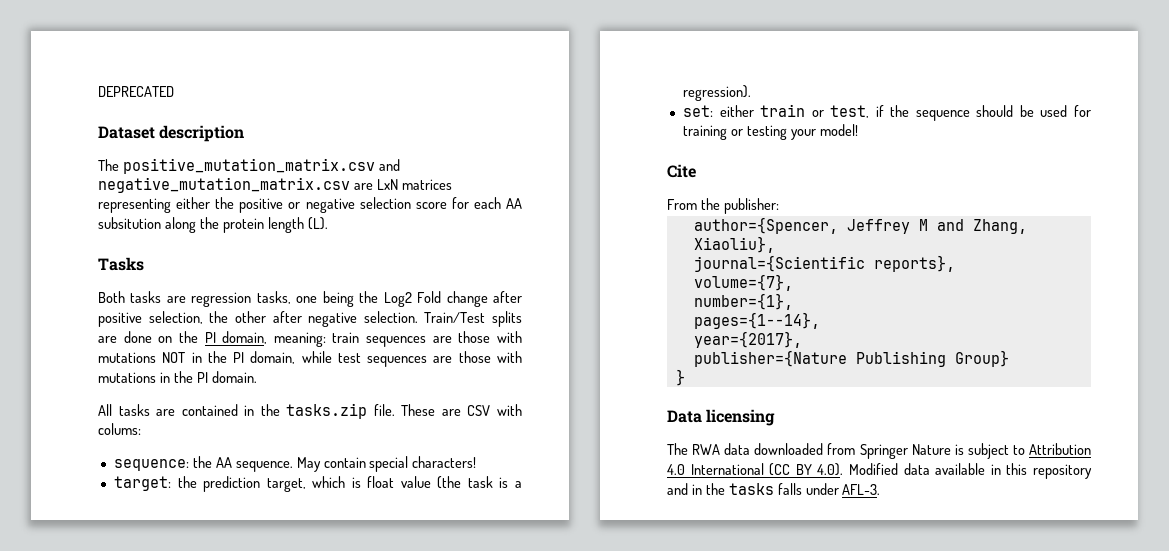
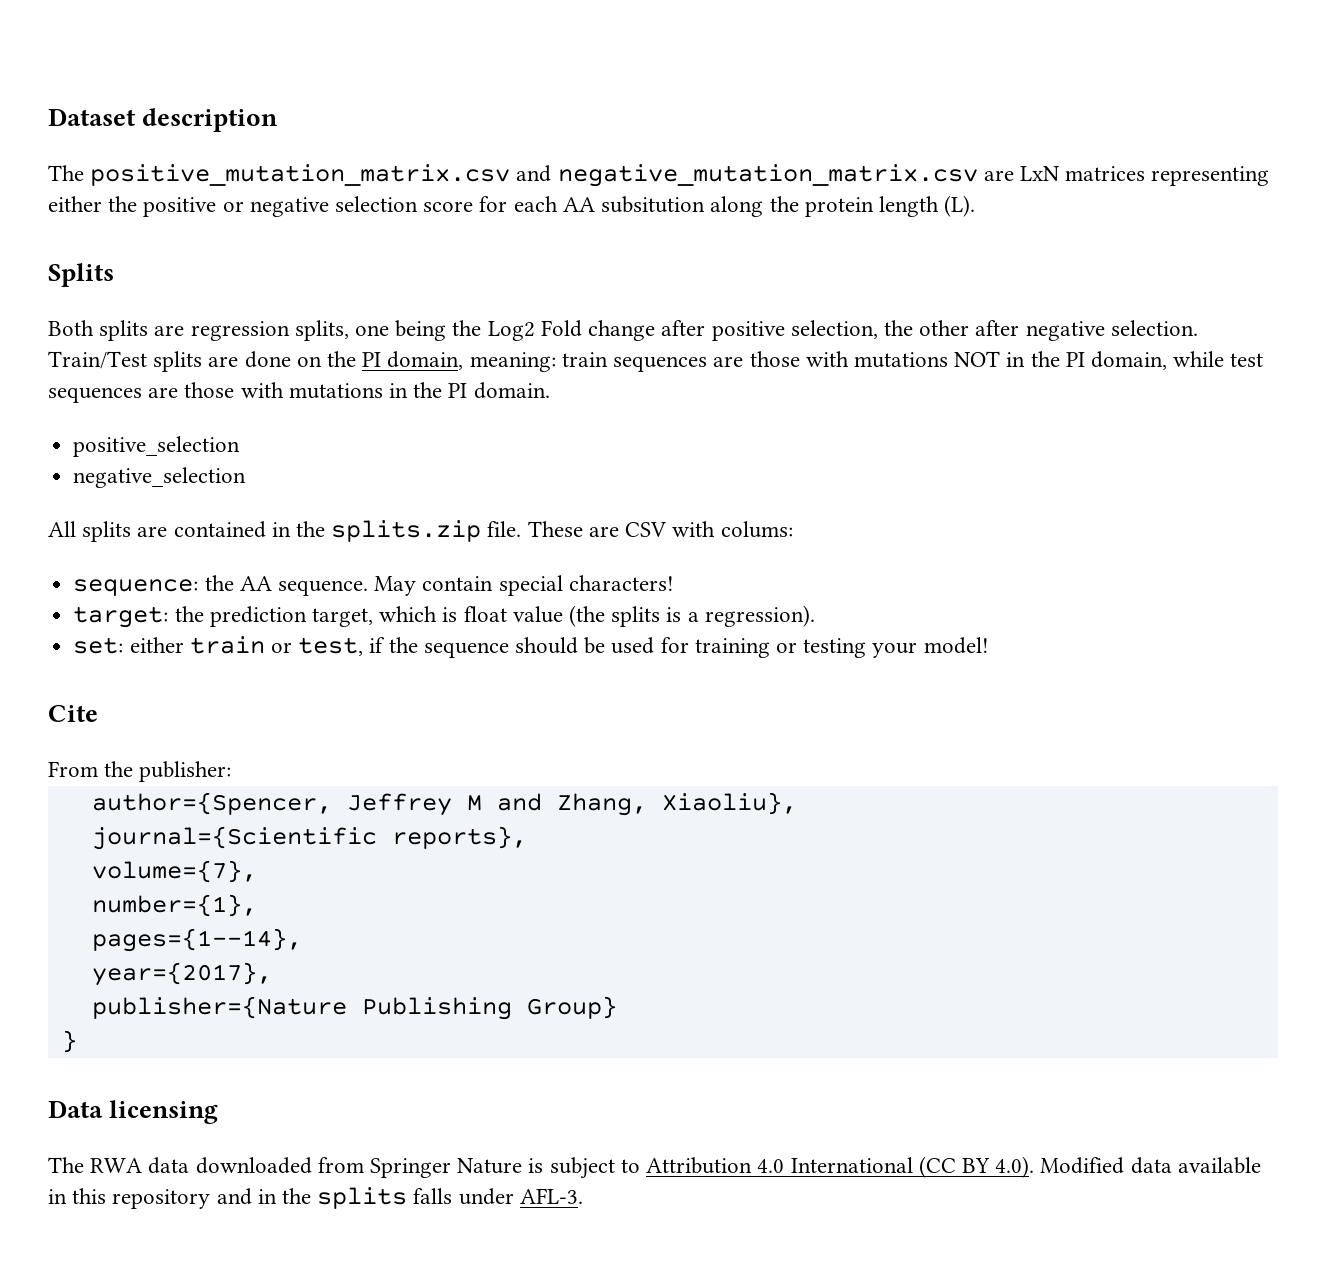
[98,86,174,97] DEPRECATED // -> (48, 117) none
[98,257,144,271] Tasks -> [48,263,114,287] Splits
[130,291,162,303] tasks -> [99,320,149,341] splits
[256,291,291,304] tasks, -> [294,320,349,341] splits,
(257, 377) none -> [73,436,241,457] [73,467,247,488] // positive_selection // negative_selection
[118,404,150,416] tasks -> [82,521,132,542] splits
[286,403,368,419] tasks.zip -> [331,520,482,542] splits.zip
[467,476,493,488] task -> [611,606,661,627] splits
[728,483,774,495] tasks -> [317,1187,408,1209] splits

